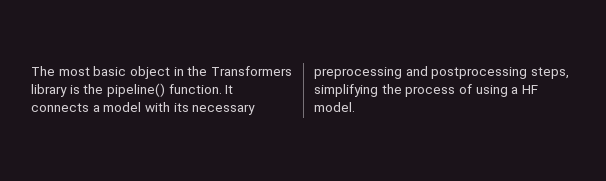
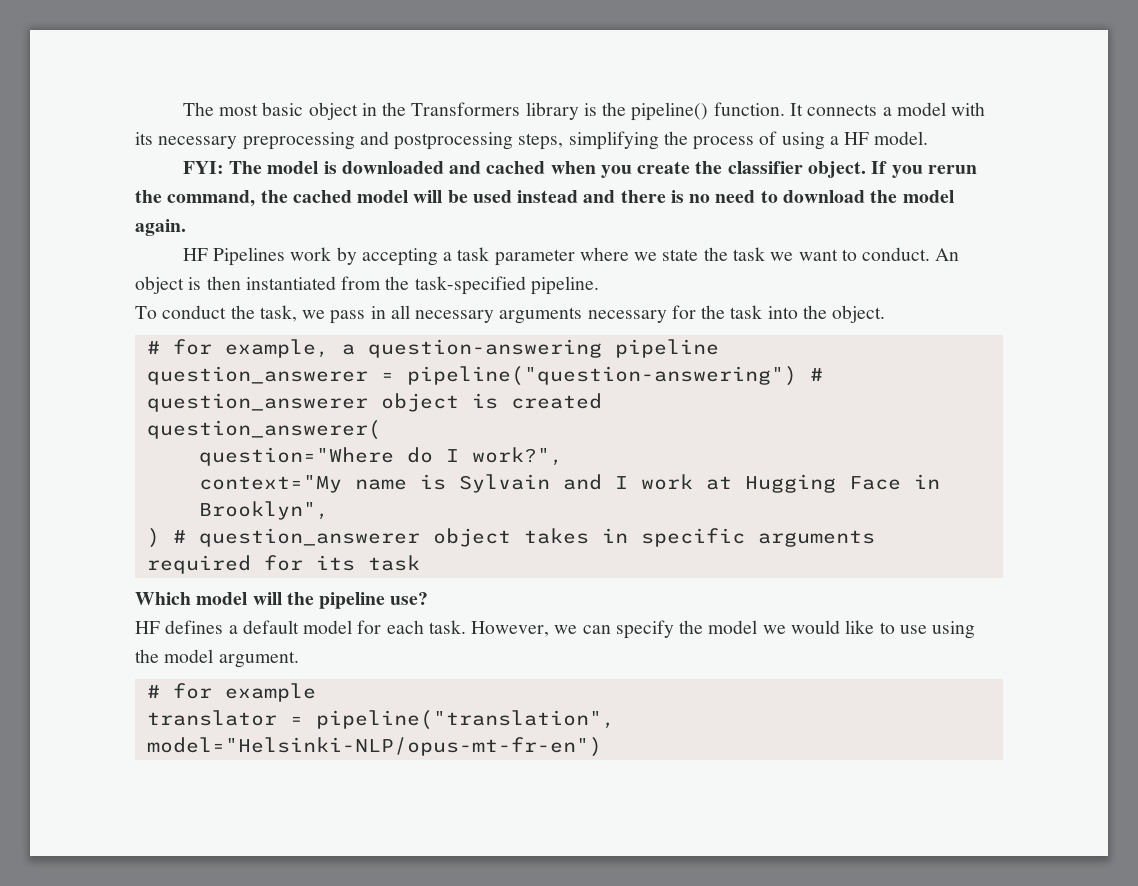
(355, 107) none -> [182,161,977,178] [135,190,954,207] [135,219,186,236] [182,247,960,266] [135,276,599,295] [135,305,886,324] [146,339,719,358] [146,366,823,386] [146,393,602,412] [146,420,381,440] [198,447,563,466] [198,474,940,493] [198,501,329,520] [146,528,875,548] [146,555,420,574] [135,592,429,609] [135,620,976,639] [135,649,299,668] [146,683,316,702] [146,710,615,730] [146,737,602,757] // FYI: The model is downloaded and cached when you create the classifier object. If you rerun the command, the cached model will be used instead and there is no need to download the model again. // HF Pipelines work by accepting a task parameter where we state the task we want to conduct. An object is then instantiated from the task-specified pipeline. // To conduct the task, we pass in all necessary arguments necessary for the task into the object. // # for example, a question-answering pipeline // question_answerer = pipeline("question-answering") # question_answerer object is created // question_answerer( // question="Where do I work?", // context="My name is Sylvain and I work at Hugging Face in Brooklyn", // ) # question_answerer object takes in specific arguments required for its task // Which model will the pipeline use? // HF defines a default model for each task. However, we can specify the model we would like to use using the model argument. // # for example // translator = pipeline("translation", model="Helsinki-NLP/opus-mt-fr-en")

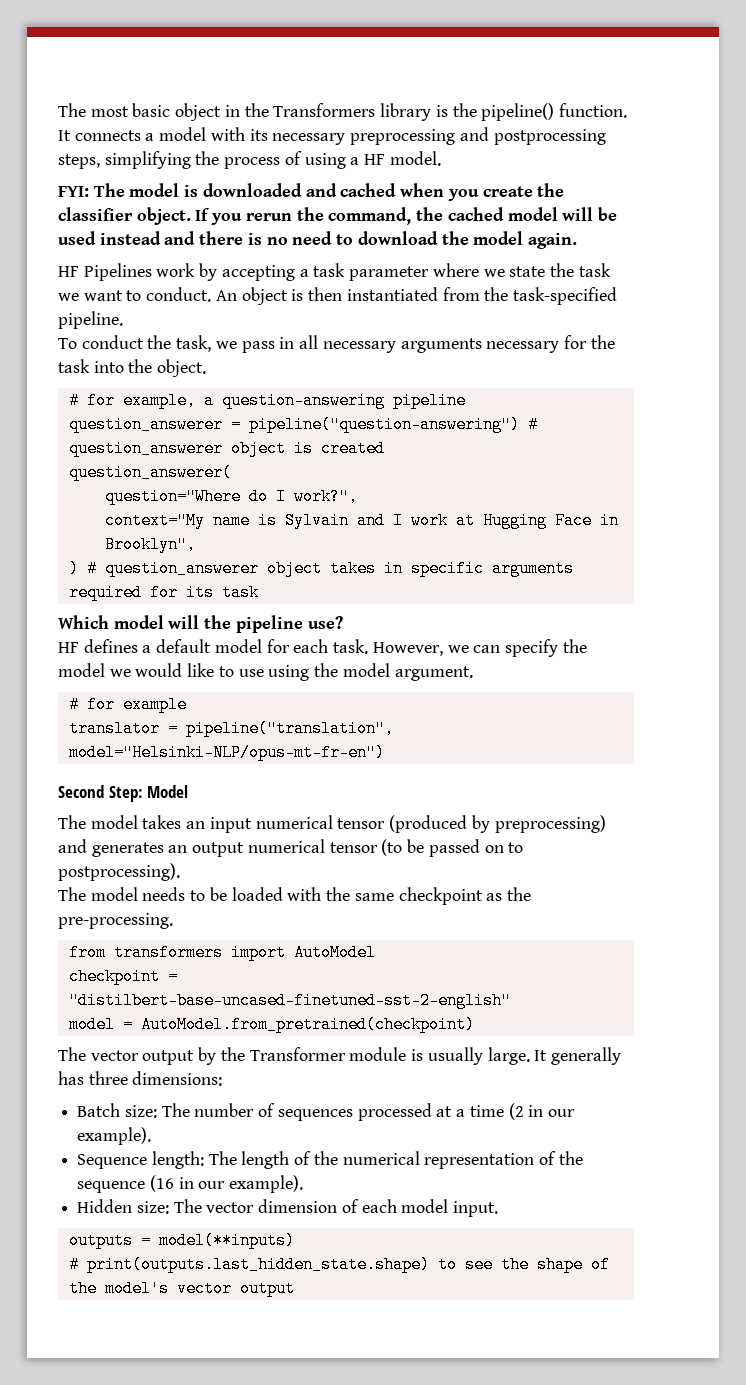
(602, 747) none -> [58,785,189,802] [58,815,606,833] [58,839,524,857] [58,863,180,881] [58,887,531,905] [58,913,173,929] [68,944,376,961] [68,968,178,985] [68,992,511,1009] [68,1016,475,1033] [58,1047,621,1065] [58,1071,223,1086] [77,1103,575,1121] [77,1127,152,1145] [77,1151,583,1169] [77,1175,304,1193] [77,1199,499,1217] [68,1232,295,1249] [68,1256,610,1273] [68,1280,295,1297] // Second Step: Model // The model takes an input numerical tensor (produced by preprocessing) and generates an output numerical tensor (to be passed on to postprocessing). // The model needs to be loaded with the same checkpoint as the pre-processing. // from transformers import AutoModel // checkpoint = "distilbert-base-uncased-finetuned-sst-2-english" // model = AutoModel.from_pretrained(checkpoint) // The vector output by the Transformer module is usually large. It generally has three dimensions: // Batch size: The number of sequences processed at a time (2 in our example). // Sequence length: The length of the numerical representation of the sequence (16 in our example). // Hidden size: The vector dimension of each model input. // outputs = model(**inputs) // # print(outputs.last_hidden_state.shape) to see the shape of the model's vector output

